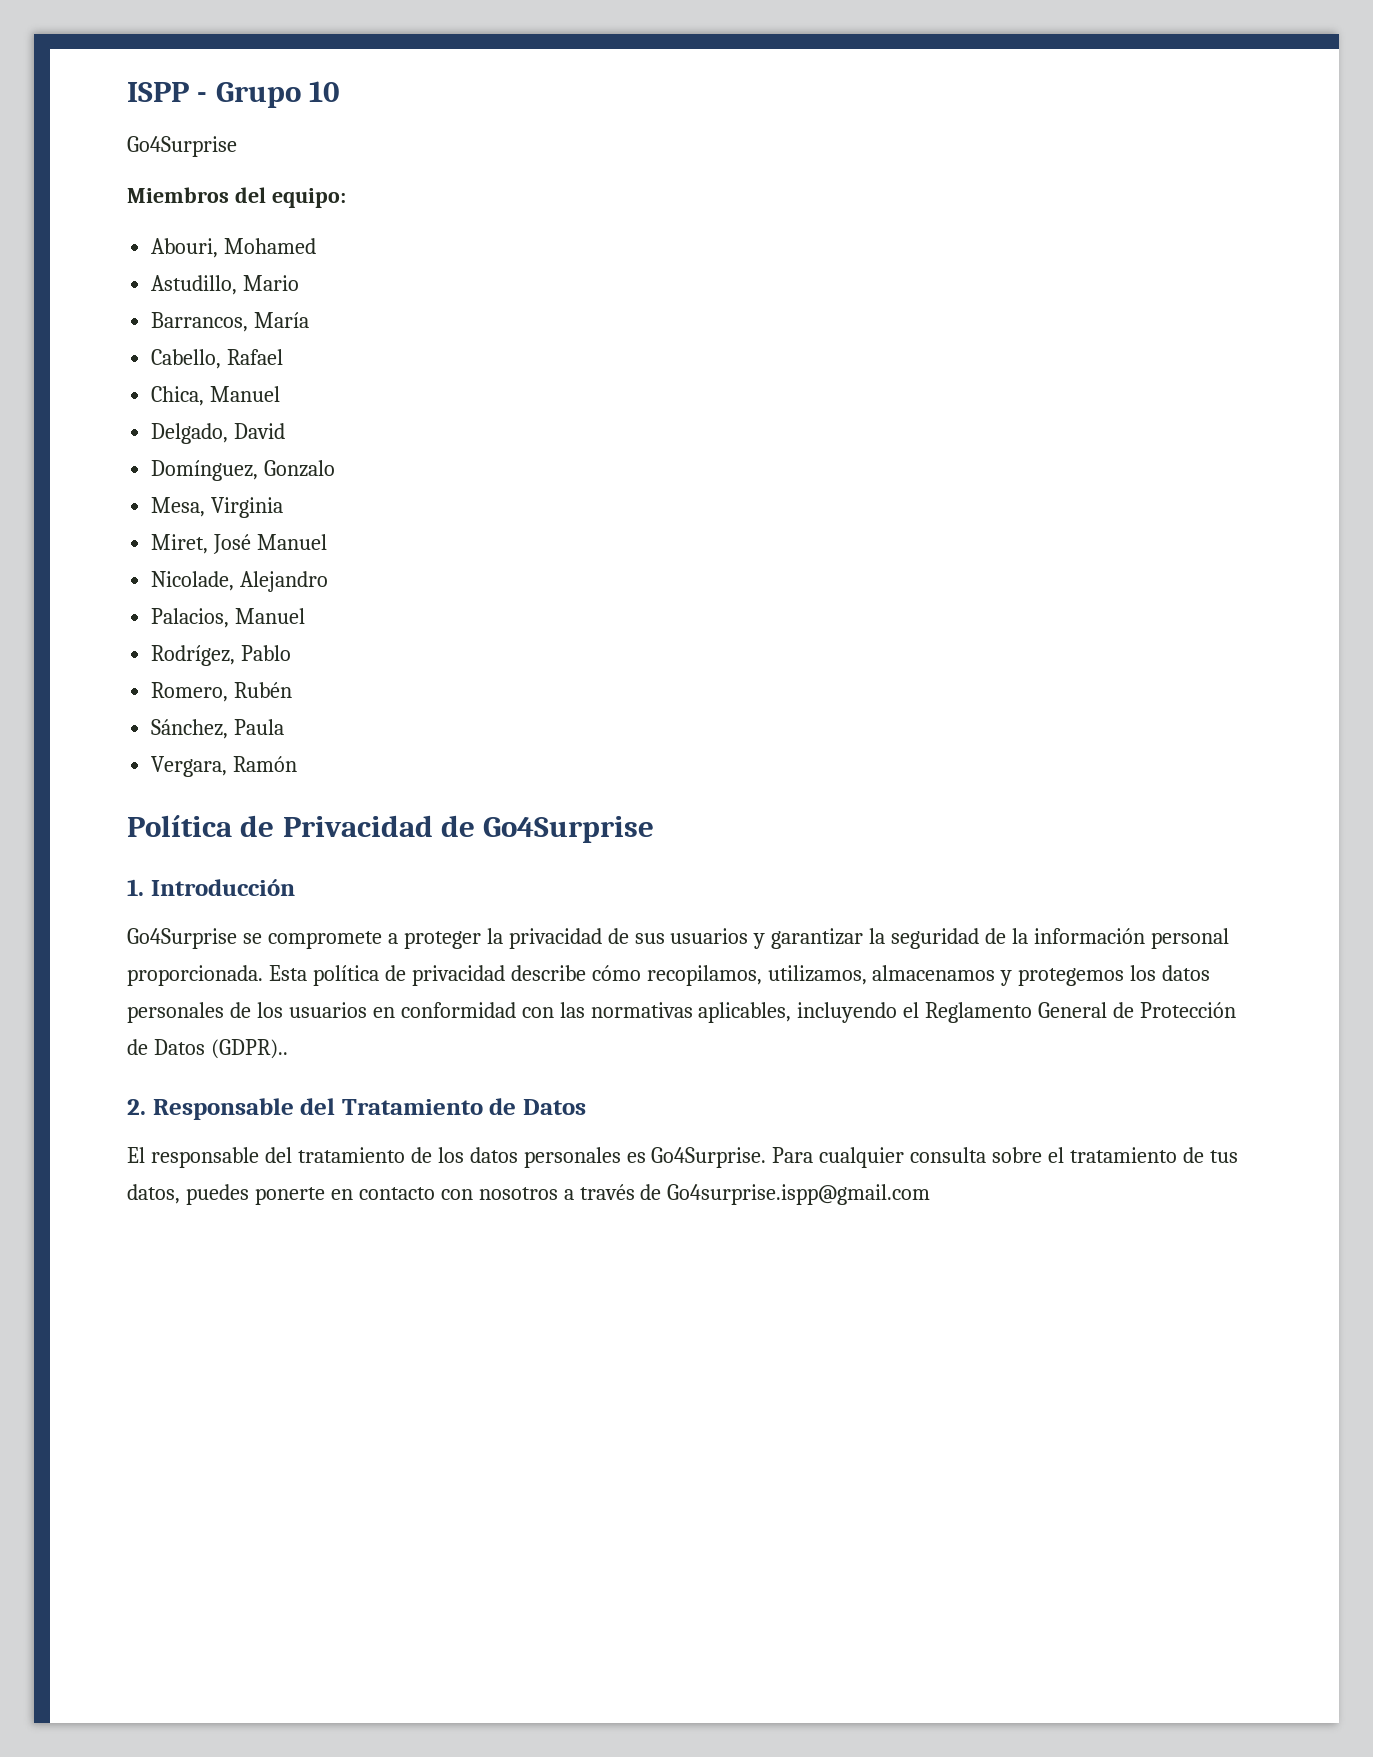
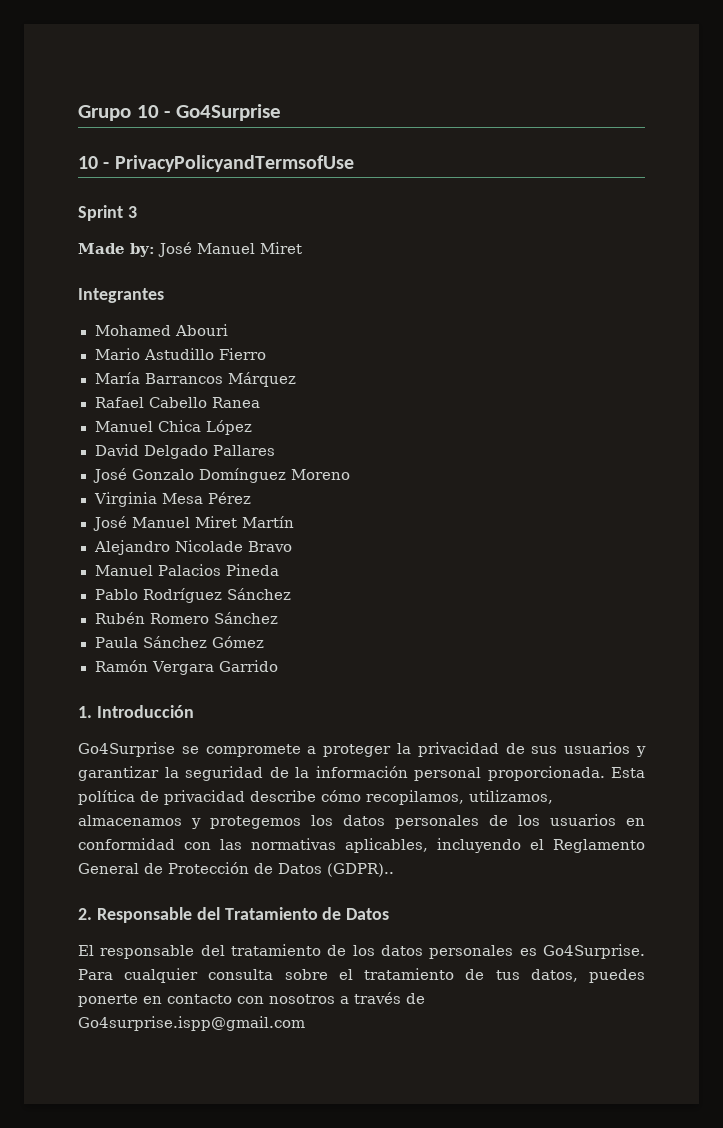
[127,82,208,102] ISPP - -> (78, 113) none
[127,136,237,157] [127,187,346,208] [151,238,317,258] [151,275,300,295] [151,312,310,332] [151,349,284,369] [151,386,281,406] [151,423,286,444] [151,460,336,481] [151,497,284,518] [151,534,328,554] [151,571,235,591] // Go4Surprise // Miembros del equipo: // Abouri, Mohamed // Astudillo, Mario // Barrancos, María // Cabello, Rafael // Chica, Manuel // Delgado, David // Domínguez, Gonzalo // Mesa, Virginia // Miret, José Manuel // Nicolade, -> [164,104,282,121] [78,155,354,172] [78,205,137,221] [78,242,302,257] [78,288,164,303] [94,324,228,336] [94,348,266,360] [94,372,296,387] [94,397,260,408] [94,420,252,435] [94,444,275,459] [92,468,350,483] [93,492,251,507] [92,516,294,531] - Go4Surprise // 10 - PrivacyPolicyandTermsofUse // Sprint 3 // Made by: José Manuel Miret // Integrantes // Mohamed Abouri // Mario Astudillo Fierro // María Barrancos Márquez // Rafael Cabello Ranea // Manuel Chica López // David Delgado Pallares // José Gonzalo Domínguez Moreno // Virginia Mesa Pérez // José Manuel Miret Martín //
[151,608,306,628] [151,645,236,666] // Palacios, Manuel // Rodrígez, -> [174,540,292,552] [94,564,279,576] Nicolade Bravo // Manuel Palacios Pineda //
[151,682,229,702] // Romero, -> [142,588,291,603] Rodríguez Sánchez //
[151,719,229,739] // Sánchez, -> [149,612,278,624] Romero Sánchez //
[151,756,228,777] // Vergara, -> [142,636,264,648] Sánchez Gómez //
[127,815,655,843] // Política de Privacidad de Go4Surprise -> [151,660,279,675] Vergara Garrido

